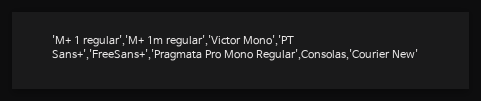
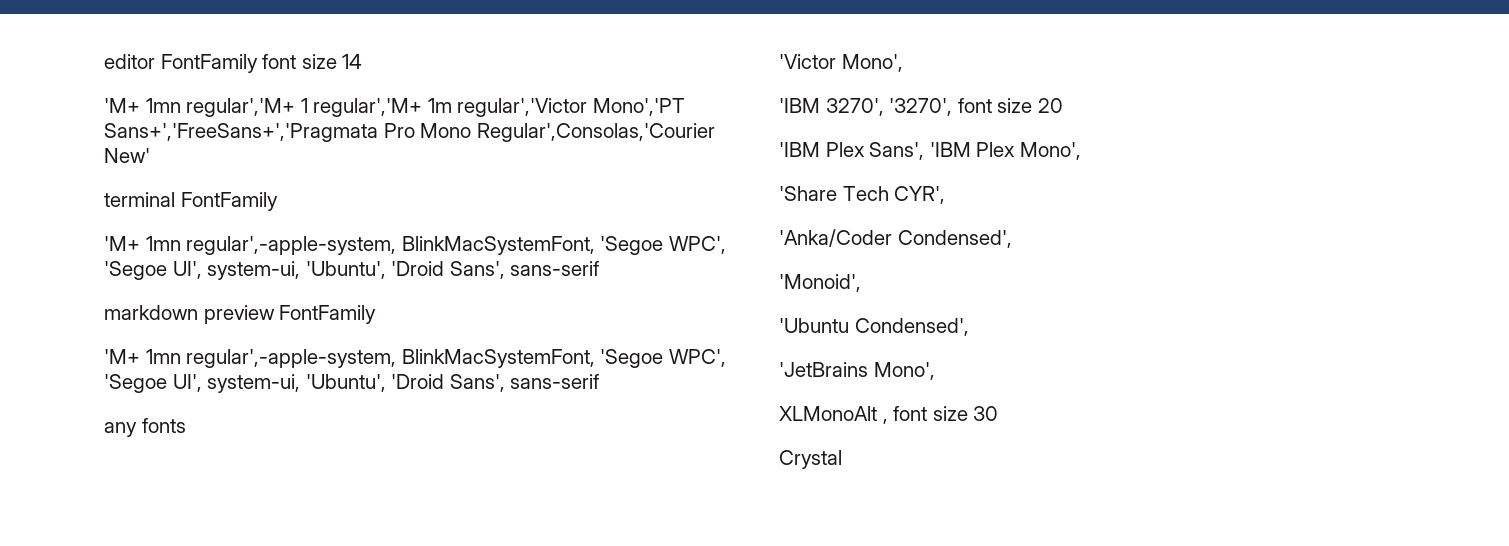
[52,35,71,44] 'M+ -> [104,54,363,73] [104,98,296,117] editor FontFamily font size 14 // 'M+ 1mn regular','M+
(418, 53) none -> [104,192,278,211] [104,236,726,255] [104,261,600,280] [104,305,377,324] [104,349,726,368] [104,374,600,393] [104,418,186,437] [779,54,903,72] [779,98,1063,116] [779,142,1081,160] [779,186,946,204] [779,229,1012,248] [779,274,861,292] [779,318,969,336] [779,362,935,380] [779,406,999,424] [779,450,842,469] // terminal FontFamily // 'M+ 1mn regular',-apple-system, BlinkMacSystemFont, 'Segoe WPC', 'Segoe UI', system-ui, 'Ubuntu', 'Droid Sans', sans-serif // markdown preview FontFamily // 'M+ 1mn regular',-apple-system, BlinkMacSystemFont, 'Segoe WPC', 'Segoe UI', system-ui, 'Ubuntu', 'Droid Sans', sans-serif // any fonts // 'Victor Mono', // 'IBM 3270', '3270', font size 20 // 'IBM Plex Sans', 'IBM Plex Mono', // 'Share Tech CYR', // 'Anka/Coder Condensed', // 'Monoid', // 'Ubuntu Condensed', // 'JetBrains Mono', // XLMonoAlt , font size 30 // Crystal

